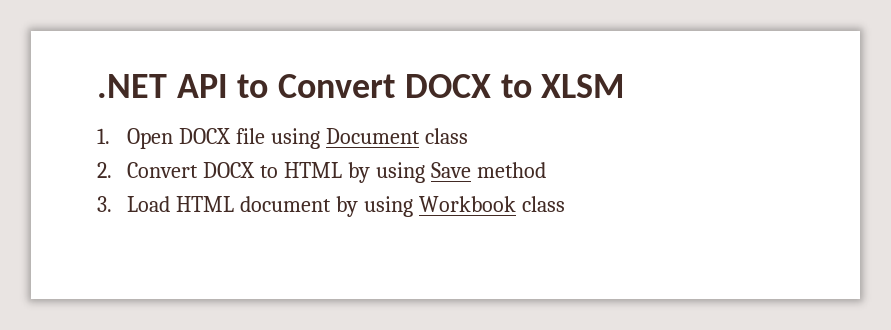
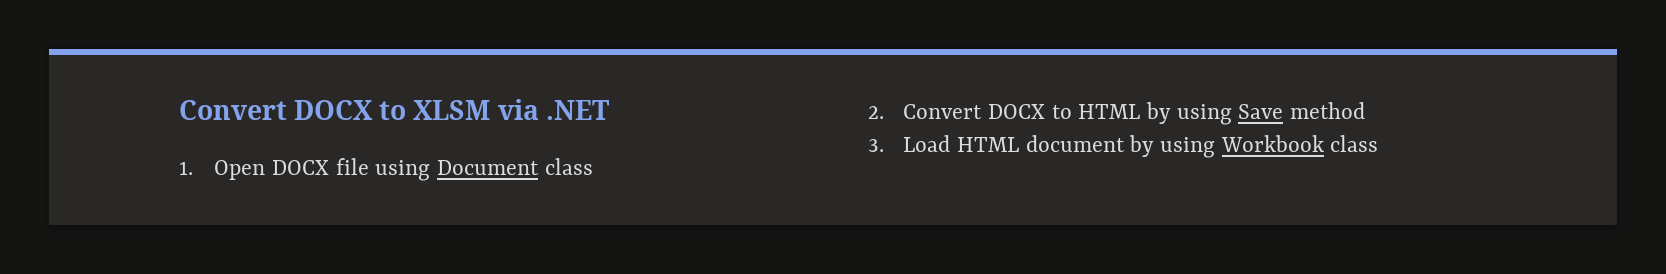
[97,74,269,98] .NET API to -> (179, 110) none
(625, 86) none -> [497,99,610,120] via .NET

